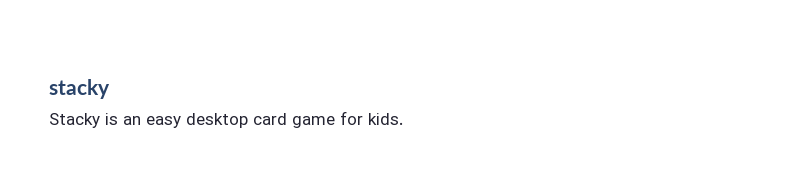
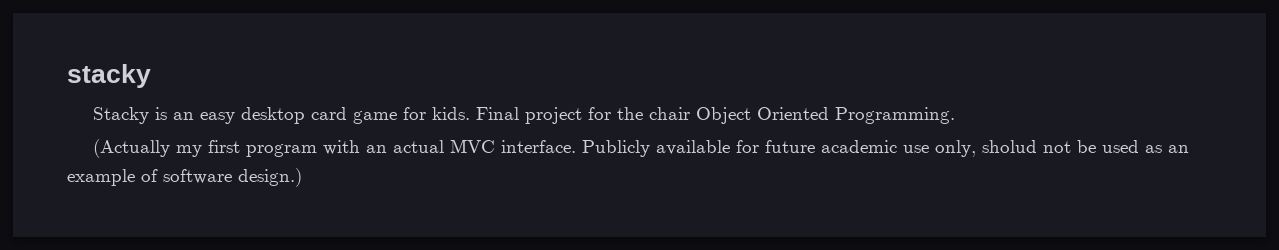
(403, 119) none -> [476,107,956,124] [93,139,1190,158] [67,168,302,187] Final project for the chair Object Oriented Programming. // (Actually my first program with an actual MVC interface. Publicly available for future academic use only, sholud not be used as an example of software design.)

